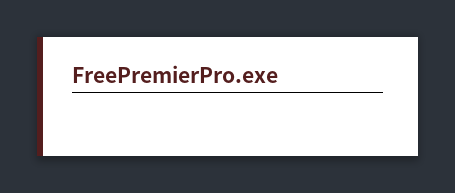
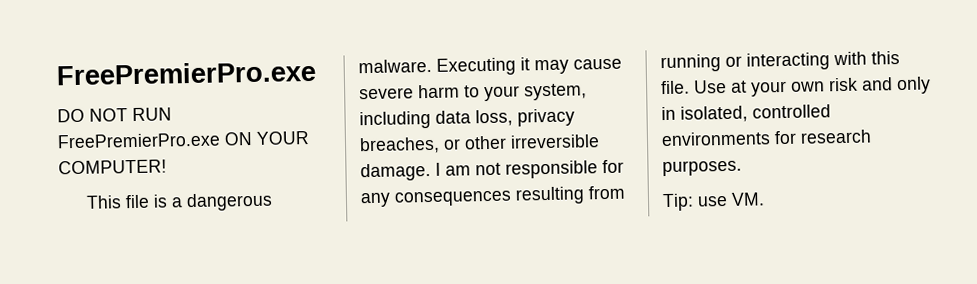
[72,65,278,83] FreePremierPro.exe -> [56,60,316,86] [57,107,172,123] [57,131,310,149] [58,159,167,175] [86,192,274,212] [358,57,622,76] [359,83,587,102] [359,108,575,130] [359,134,600,155] [360,159,624,182] [360,185,625,208] [660,51,900,73] [660,76,931,97] [661,104,831,123] [661,129,872,147] [662,159,742,177] [662,192,765,212] FreePremierPro.exe // DO NOT RUN FreePremierPro.exe ON YOUR COMPUTER! // This file is a dangerous malware. Executing it may cause severe harm to your system, including data loss, privacy breaches, or other irreversible damage. I am not responsible for any consequences resulting from running or interacting with this file. Use at your own risk and only in isolated, controlled environments for research purposes. // Tip: use VM.

